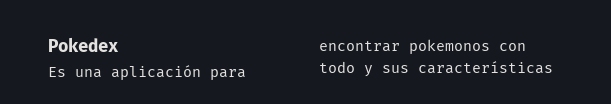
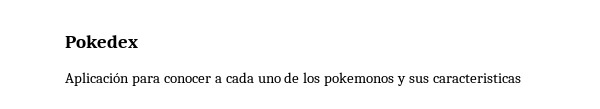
[48,65,246,80] [319,39,526,54] [319,61,355,73] Es una aplicación para encontrar pokemonos con todo -> [65,72,395,86] Aplicación para conocer a cada uno de los pokemonos
[418,61,553,74] características -> [433,73,522,83] caracteristicas

